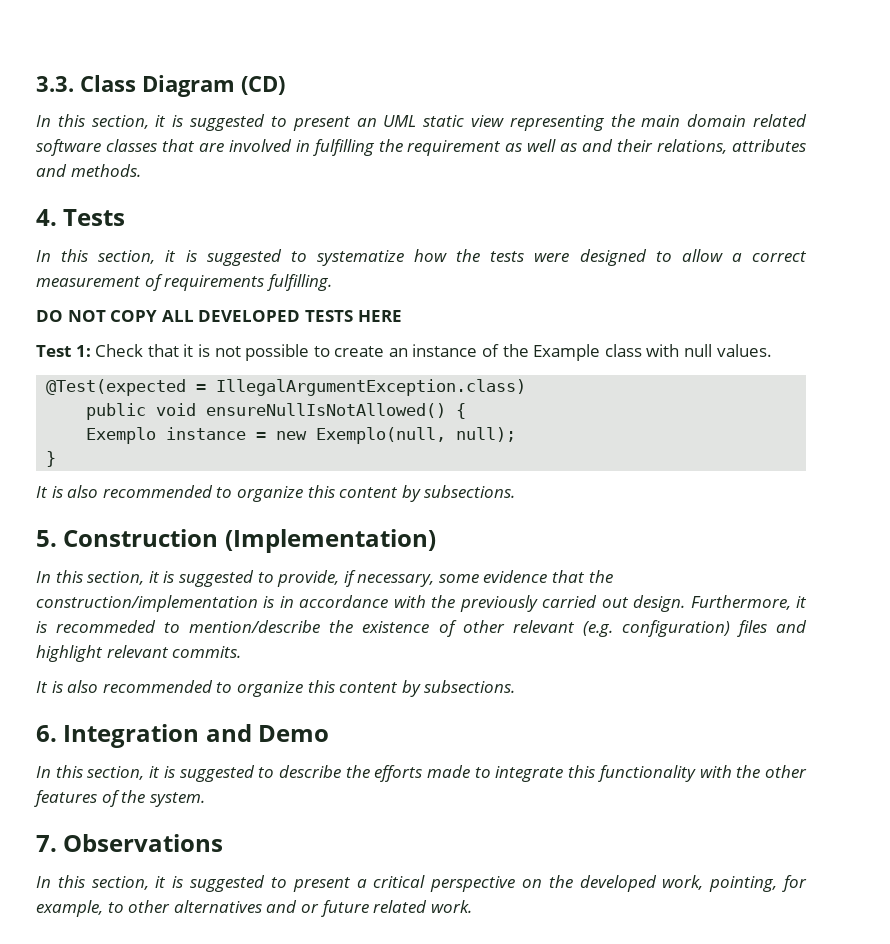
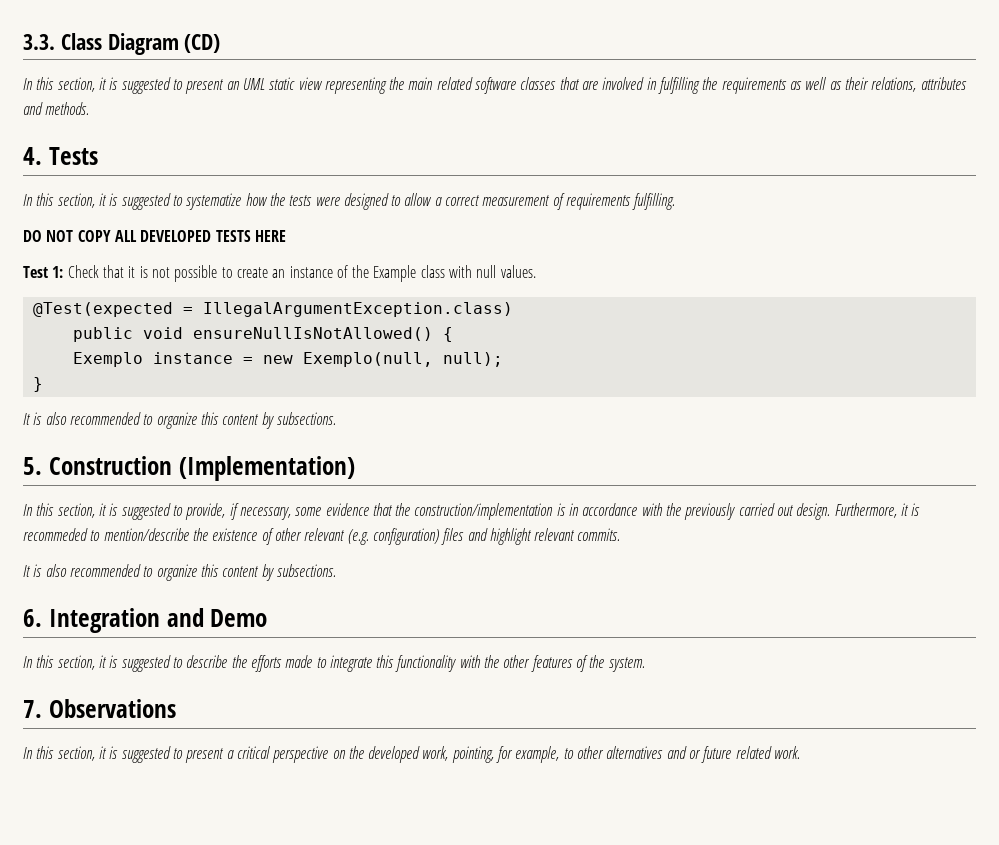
[687,114,747,127] domain -> (434, 83) none
[407,140,502,156] requirement -> [721,77,787,94] requirements
[582,139,614,152] and -> (842, 85) none

